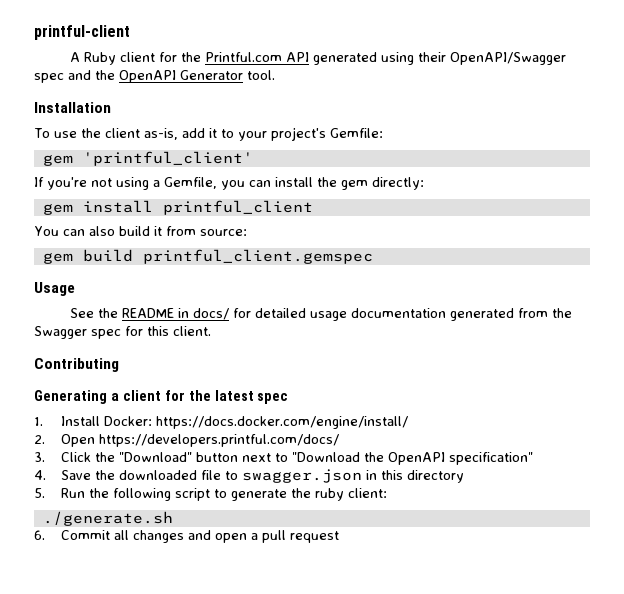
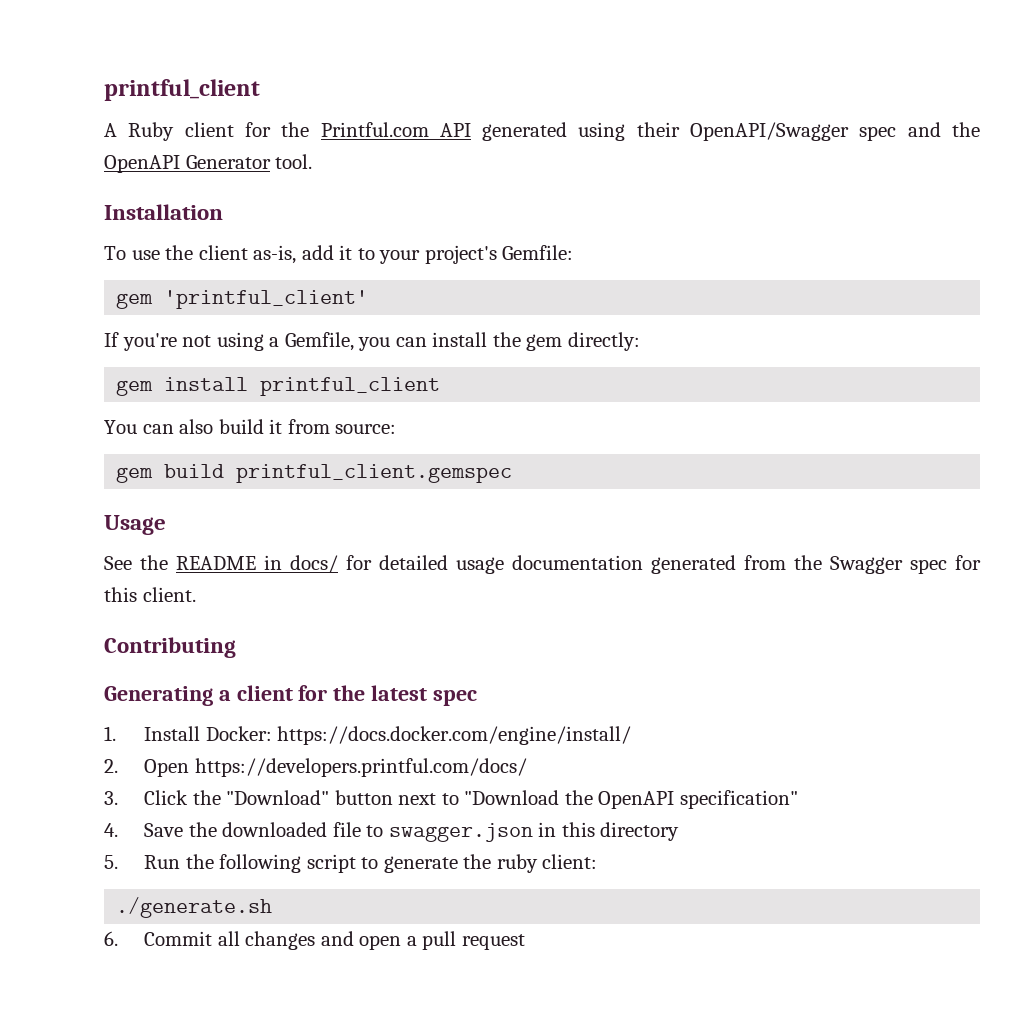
[34,25,130,40] printful-client -> [104,79,260,101] printful_client

